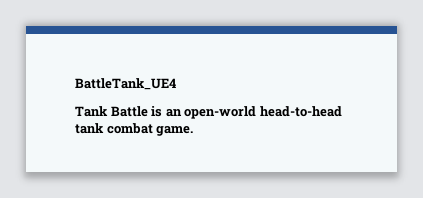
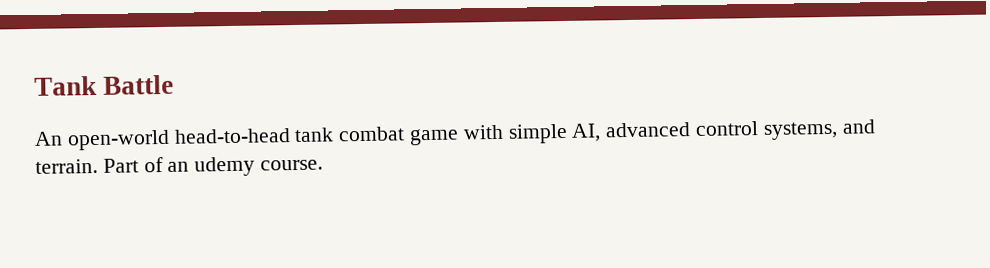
[75,78,176,90] BattleTank_UE4 // -> (34, 85) none
[151,106,182,117] is an -> [34,131,63,146] // An
[156,126,194,136] game. -> [409,119,876,146] [35,156,324,177] game with simple AI, advanced control systems, and terrain. Part of an udemy course.

